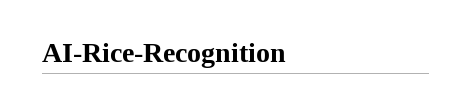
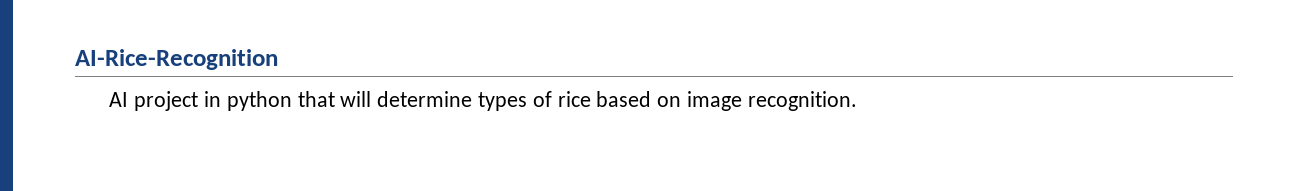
(286, 55) none -> [109,91,857,111] // AI project in python that will determine types of rice based on image recognition.

